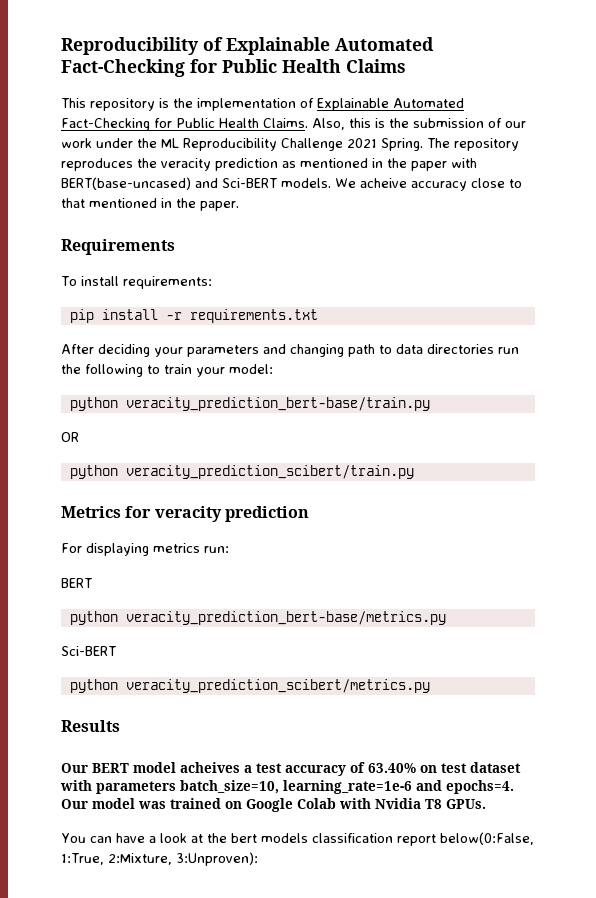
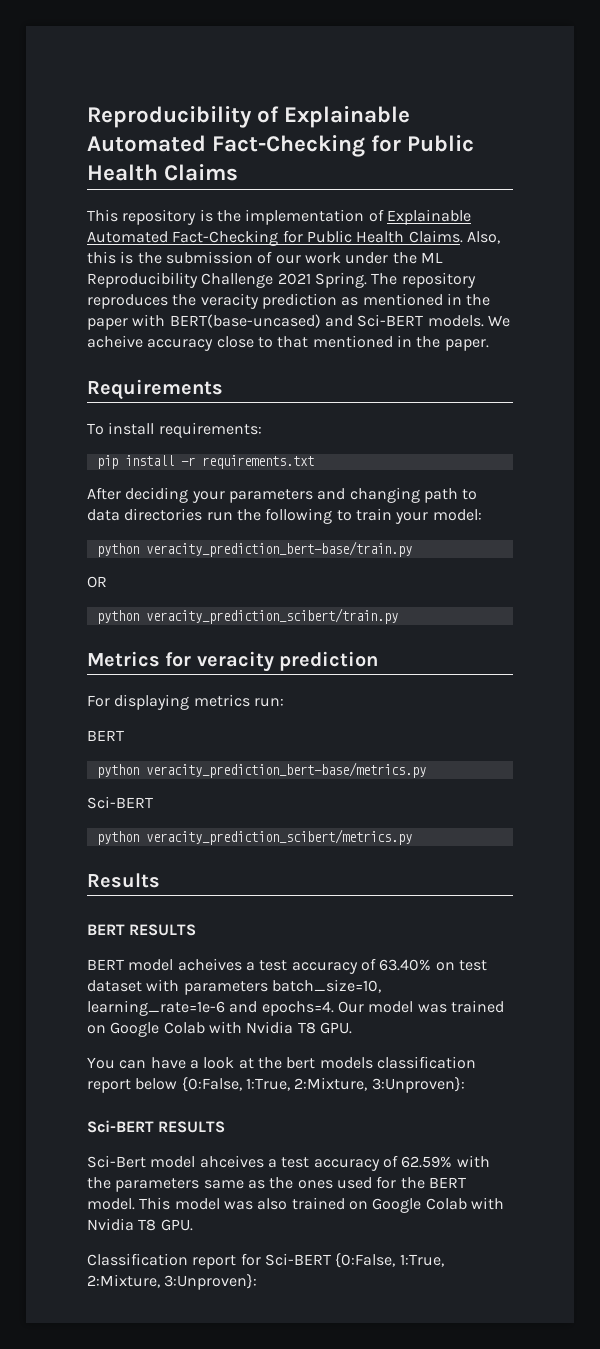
[61,763,88,773] Our -> [87,924,197,936] BERT RESULTS //
[446,799,486,809] GPUs. -> [319,1022,352,1034] GPU.
[439,832,534,845] [61,852,258,866] below(0:False, 1:True, 2:Mixture, 3:Unproven): -> [135,1077,465,1093] [87,1120,226,1133] [87,1155,490,1171] [87,1176,466,1192] [87,1197,504,1213] [87,1218,193,1231] [87,1253,444,1269] [87,1274,258,1290] below {0:False, 1:True, 2:Mixture, 3:Unproven}: // Sci-BERT RESULTS // Sci-Bert model ahceives a test accuracy of 62.59% with the parameters same as the ones used for the BERT model. This model was also trained on Google Colab with Nvidia T8 GPU. // Classification report for Sci-BERT {0:False, 1:True, 2:Mixture, 3:Unproven}:

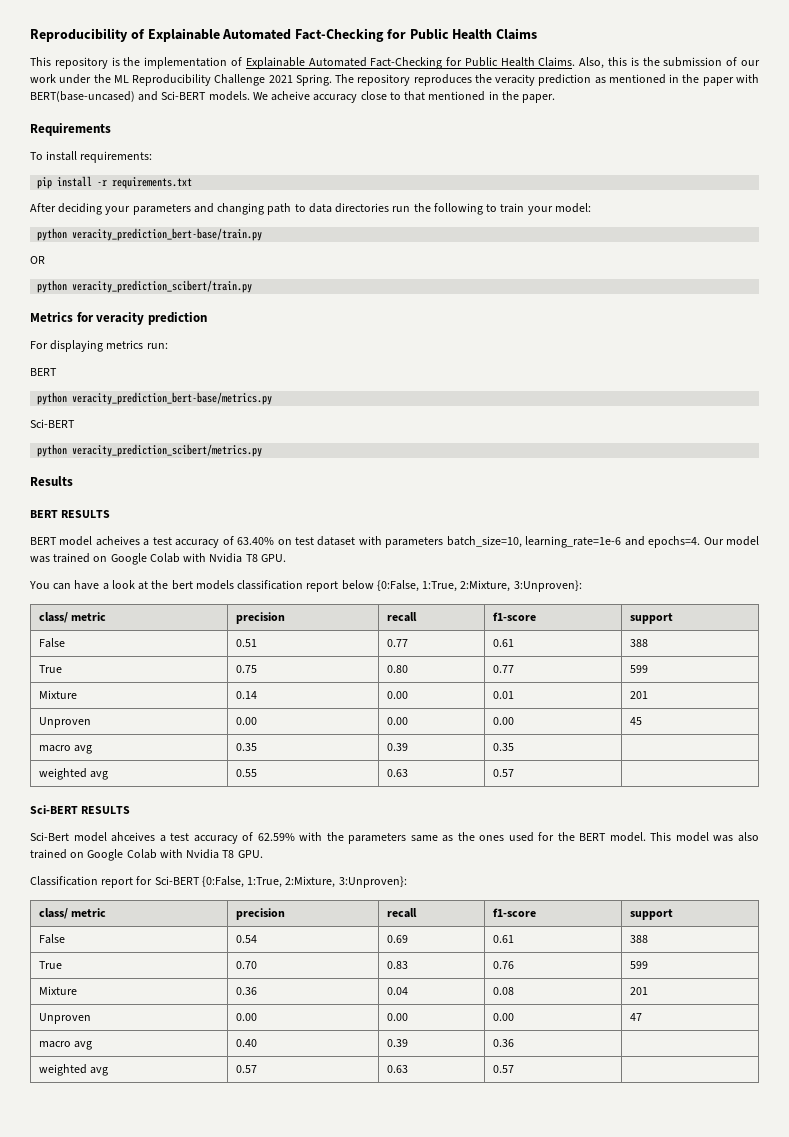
(465, 1085) none -> [38,612,106,623] [235,612,285,624] [386,612,417,622] [492,612,536,621] [629,613,673,624] [38,638,65,648] [235,639,257,647] [386,639,408,647] [492,639,514,647] [629,639,648,647] [38,665,62,673] [235,665,257,673] [386,665,408,673] [492,665,514,673] [629,665,648,673] [38,690,77,699] [235,691,257,699] [386,691,408,699] [492,691,514,699] [629,691,648,699] [38,717,91,728] [235,717,257,725] [386,717,408,725] [492,717,514,725] [629,717,642,725] [38,745,92,754] [235,743,257,751] [386,743,408,751] [492,743,514,751] [38,768,108,780] [235,769,257,777] [386,769,408,777] [492,769,514,777] // class/ metric | precision | recall | f1-score | support // False | 0.51 | 0.77 | 0.61 | 388 // True | 0.75 | 0.80 | 0.77 | 599 // Mixture | 0.14 | 0.00 | 0.01 | 201 // Unproven | 0.00 | 0.00 | 0.00 | 45 // macro avg | 0.35 | 0.39 | 0.35 | // weighted avg | 0.55 | 0.63 | 0.57 |
(258, 1282) none -> [38,908,106,919] [235,908,285,920] [386,908,417,918] [492,908,536,917] [629,909,673,920] [38,934,65,944] [235,935,257,943] [386,935,408,943] [492,935,514,943] [629,935,648,943] [38,961,62,969] [235,961,257,969] [386,961,408,969] [492,961,514,969] [629,961,648,969] [38,986,77,995] [235,987,257,995] [386,987,408,995] [492,987,514,995] [629,987,648,995] [38,1013,91,1024] [235,1013,257,1021] [386,1013,408,1021] [492,1013,514,1021] [629,1013,642,1021] [38,1041,92,1050] [235,1039,257,1047] [386,1039,408,1047] [492,1039,514,1047] [38,1064,108,1076] [235,1065,257,1073] [386,1065,408,1073] [492,1065,514,1073] // class/ metric | precision | recall | f1-score | support // False | 0.54 | 0.69 | 0.61 | 388 // True | 0.70 | 0.83 | 0.76 | 599 // Mixture | 0.36 | 0.04 | 0.08 | 201 // Unproven | 0.00 | 0.00 | 0.00 | 47 // macro avg | 0.40 | 0.39 | 0.36 | // weighted avg | 0.57 | 0.63 | 0.57 |

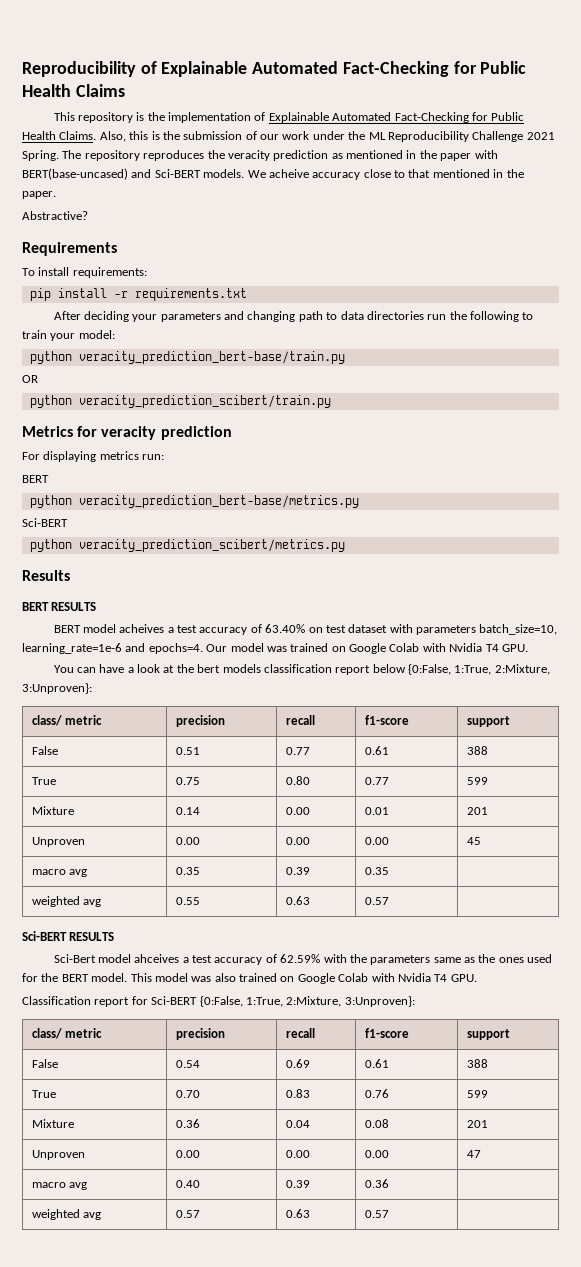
(556, 98) none -> [22,211,88,220] // Abstractive?
[245,554,258,562] T8 -> [485,644,499,652] T4
[222,850,235,858] T8 -> [434,974,448,982] T4

